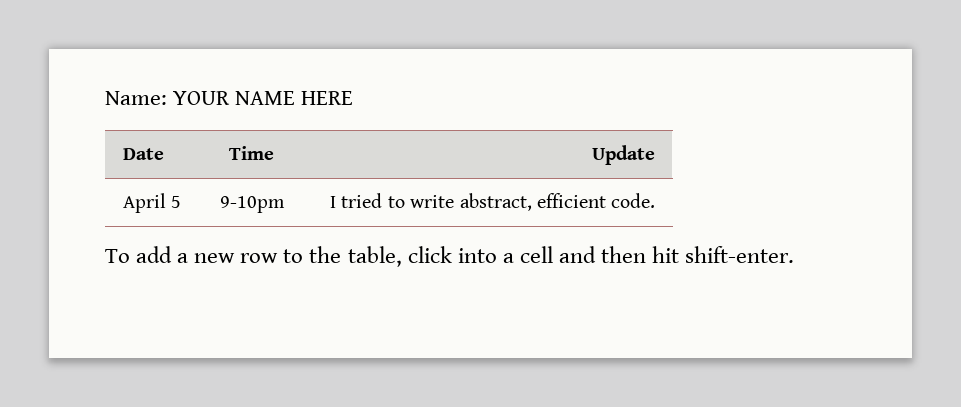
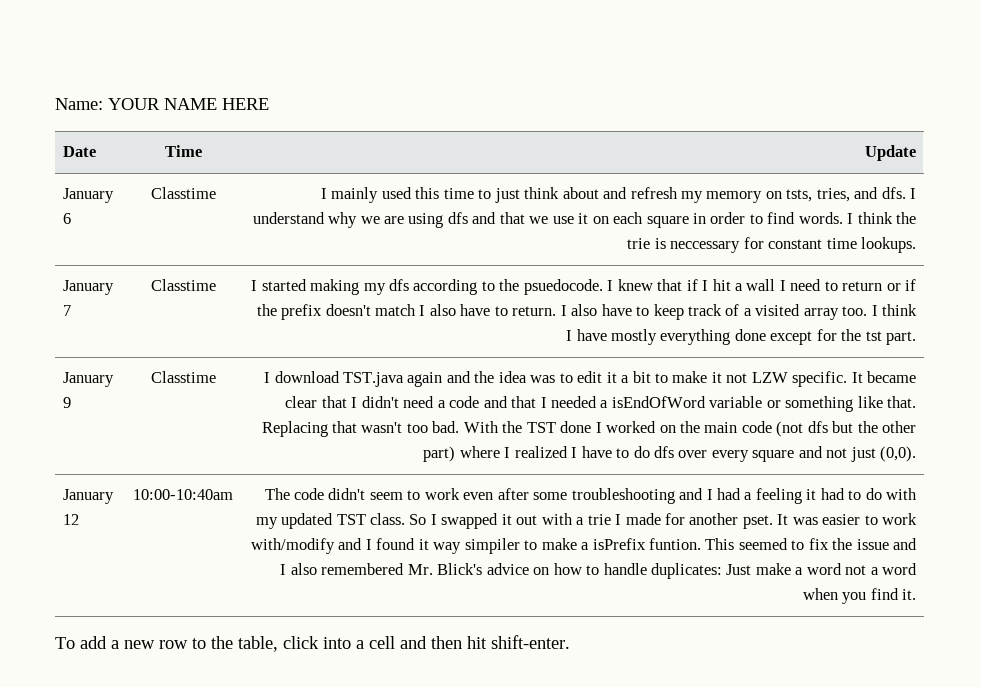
[122,193,182,213] [219,196,285,213] [329,193,656,211] April 5 | 9-10pm | I tried to write abstract, efficient code. -> [62,188,114,203] [62,213,71,224] [150,187,216,199] [321,187,917,203] [252,212,917,228] [627,237,917,253] [62,280,114,295] [62,305,71,316] [150,279,216,291] [251,279,917,295] [256,304,918,320] [566,329,917,345] [62,372,114,387] [62,397,71,408] [150,371,216,383] [264,371,917,387] [285,396,917,412] [261,421,917,437] [423,446,917,462] [62,489,114,504] [62,514,79,525] [133,489,233,500] [264,488,918,504] [255,513,918,529] [251,538,918,554] [280,563,918,579] [802,588,917,604] January 6 | Classtime | I mainly used this time to just think about and refresh my memory on tsts, tries, and dfs. I understand why we are using dfs and that we use it on each square in order to find words. I think the trie is neccessary for constant time lookups. // January 7 | Classtime | I started making my dfs according to the psuedocode. I knew that if I hit a wall I need to return or if the prefix doesn't match I also have to return. I also have to keep track of a visited array too. I think I have mostly everything done except for the tst part. // January 9 | Classtime | I download TST.java again and the idea was to edit it a bit to make it not LZW specific. It became clear that I didn't need a code and that I needed a isEndOfWord variable or something like that. Replacing that wasn't too bad. With the TST done I worked on the main code (not dfs but the other part) where I realized I have to do dfs over every square and not just (0,0). // January 12 | 10:00-10:40am | The code didn't seem to work even after some troubleshooting and I had a feeling it had to do with my updated TST class. So I swapped it out with a trie I made for another pset. It was easier to work with/modify and I found it way simpiler to make a isPrefix funtion. This seemed to fix the issue and I also remembered Mr. Blick's advice on how to handle duplicates: Just make a word not a word when you find it.

